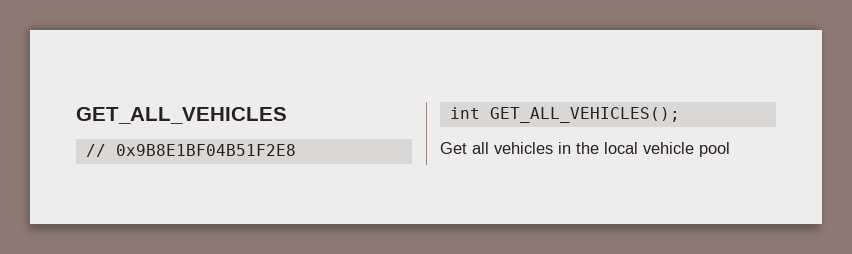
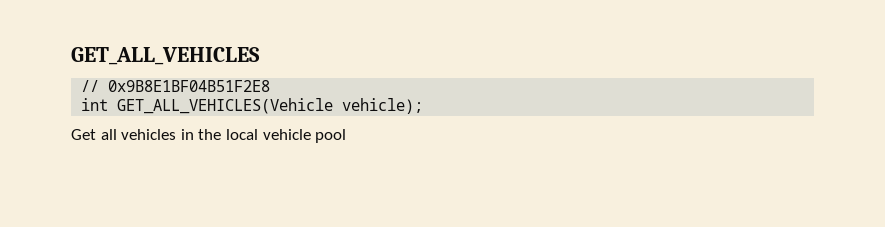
[489,107,680,123] GET_ALL_VEHICLES(); -> [117,98,424,114] GET_ALL_VEHICLES(Vehicle vehicle);

